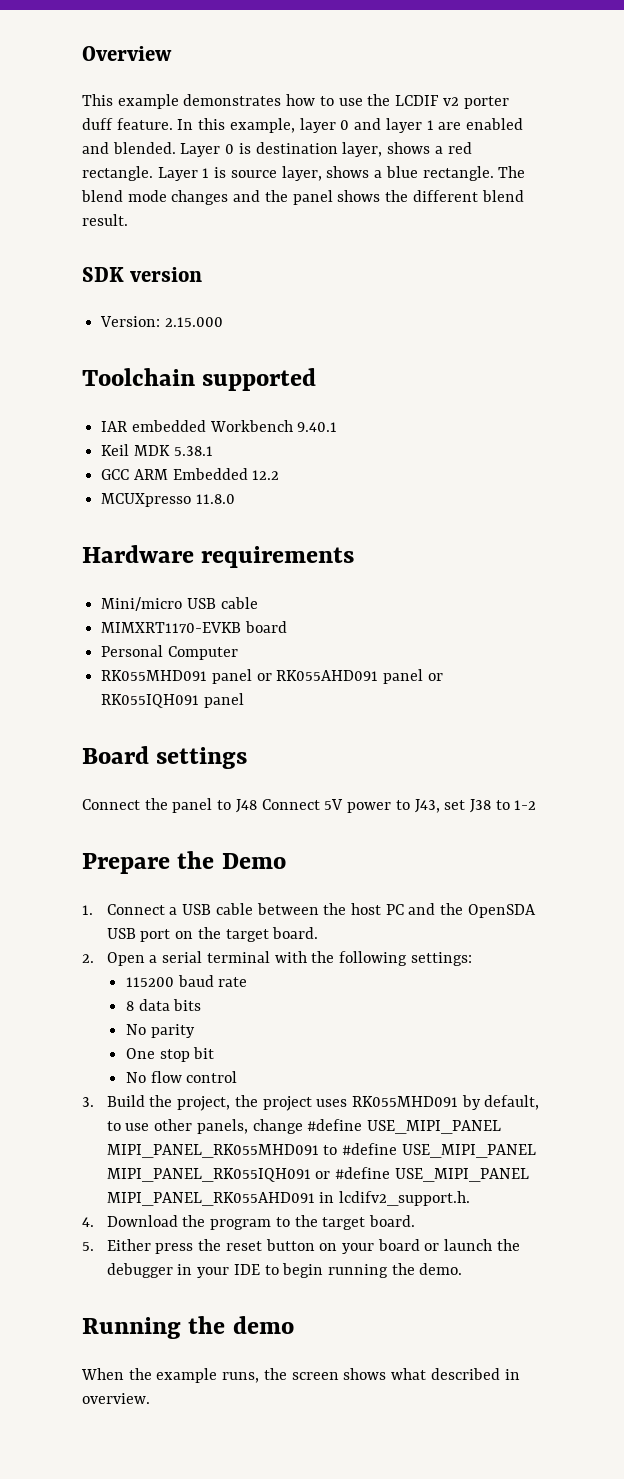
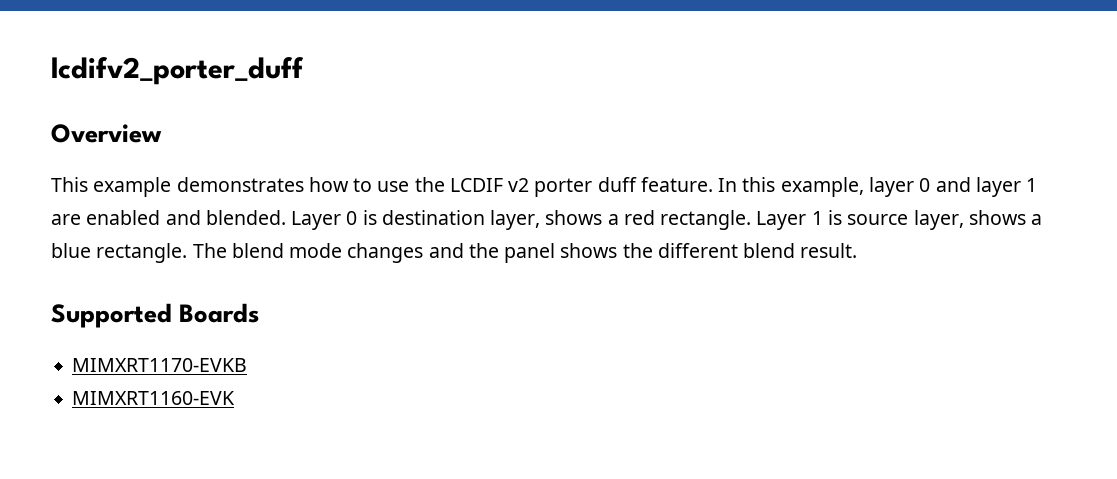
(82, 53) none -> [51,57,304,85] lcdifv2_porter_duff //
[82,267,203,282] [100,316,223,327] [82,368,317,391] [101,420,338,432] [101,444,213,456] [101,468,280,480] [101,493,235,507] [82,545,355,568] [101,597,258,611] [101,621,287,633] [101,645,238,660] [101,669,443,684] [101,693,244,708] [82,746,248,769] [82,798,537,813] [82,851,286,874] [82,903,536,918] [106,927,319,942] [82,951,472,966] [125,975,248,987] [125,999,202,1011] [125,1024,195,1038] [125,1047,215,1062] [125,1071,238,1083] [82,1095,540,1111] [106,1119,502,1134] [106,1143,536,1158] [106,1167,529,1182] [106,1191,471,1206] [82,1215,416,1230] [82,1239,520,1254] [106,1263,463,1278] [82,1316,294,1339] [81,1368,520,1383] [82,1393,150,1404] SDK version // Version: 2.15.000 // Toolchain supported // IAR embedded Workbench 9.40.1 // Keil MDK 5.38.1 // GCC ARM Embedded 12.2 // MCUXpresso 11.8.0 // Hardware requirements // Mini/micro USB cable // MIMXRT1170-EVKB board // Personal Computer // RK055MHD091 panel or RK055AHD091 panel or RK055IQH091 panel // Board settings // Connect the panel to J48 Connect 5V power to J43, set J38 to 1-2 // Prepare the Demo // 1. Connect a USB cable between the host PC and the OpenSDA USB port on the target board. // 2. Open a serial terminal with the following settings: // 115200 baud rate // 8 data bits // No parity // One stop bit // No flow control // 3. Build the project, the project uses RK055MHD091 by default, to use other panels, change #define USE_MIPI_PANEL MIPI_PANEL_RK055MHD091 to #define USE_MIPI_PANEL MIPI_PANEL_RK055IQH091 or #define USE_MIPI_PANEL MIPI_PANEL_RK055AHD091 in lcdifv2_support.h. // 4. Download the program to the target board. // 5. Either press the reset button on your board or launch the debugger in your IDE to begin running the demo. // Running the demo // When the example runs, the screen shows what described in overview. -> [51,303,260,328] [72,358,248,372] [72,391,236,405] Supported Boards // MIMXRT1170-EVKB // MIMXRT1160-EVK

